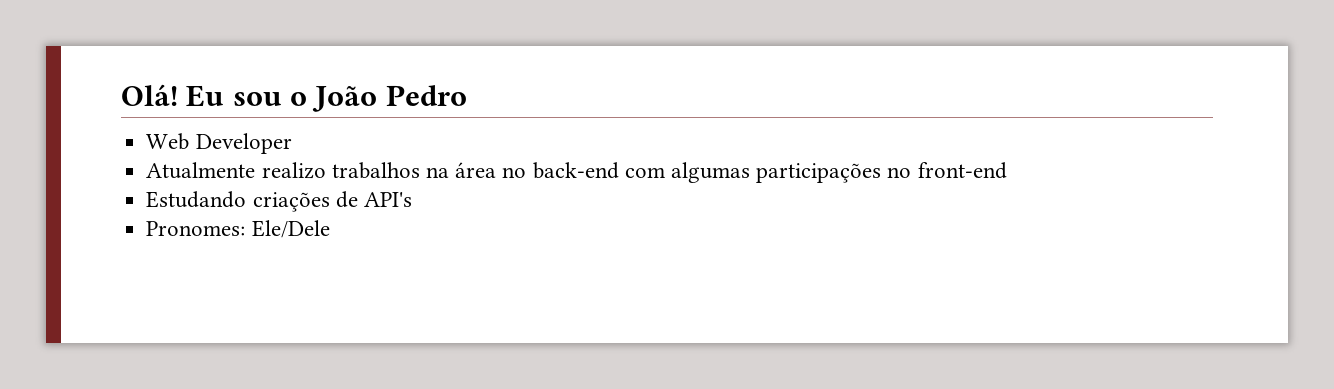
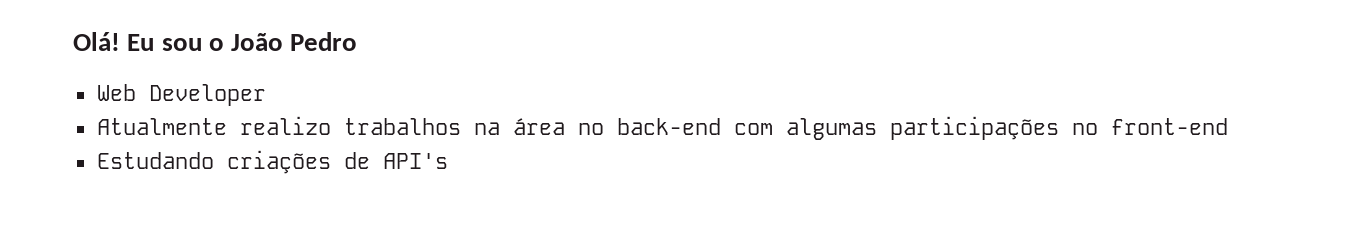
[146,220,330,238] // Pronomes: Ele/Dele -> (448, 161) none

